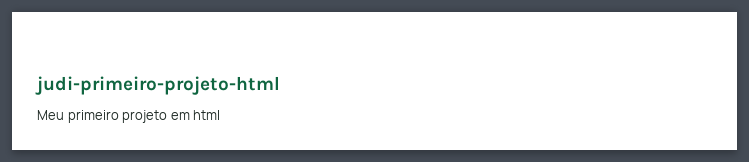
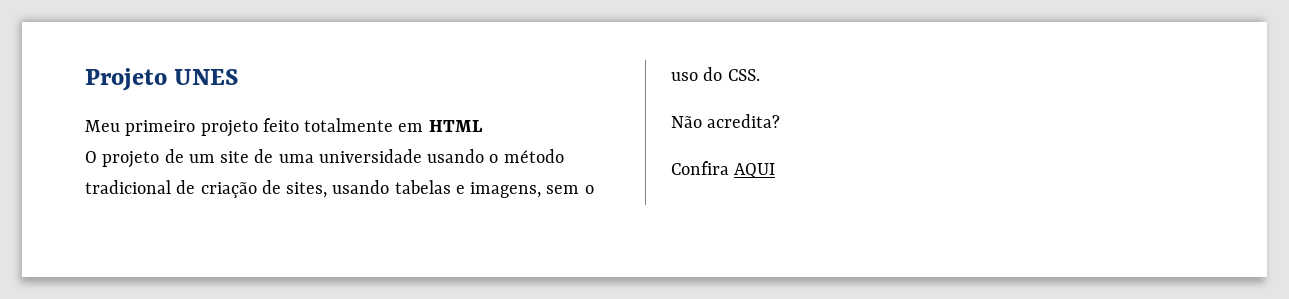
[35,76,280,95] judi-primeiro-projeto-html -> [85,68,239,91] Projeto UNES
[170,110,221,120] em html -> [262,118,482,132] [85,149,564,168] [85,180,594,198] [671,67,760,81] [671,114,781,128] [671,161,776,178] feito totalmente em HTML // O projeto de um site de uma universidade usando o método tradicional de criação de sites, usando tabelas e imagens, sem o uso do CSS. // Não acredita? // Confira AQUI

